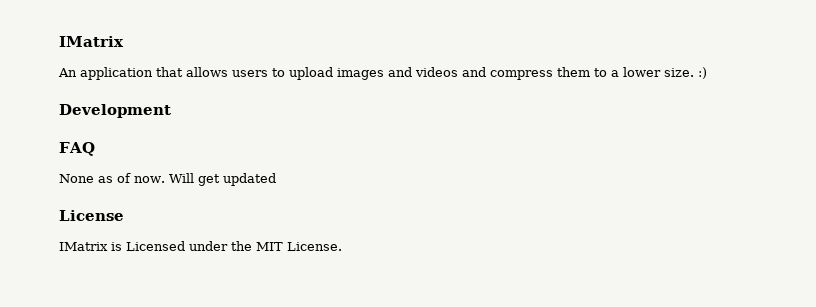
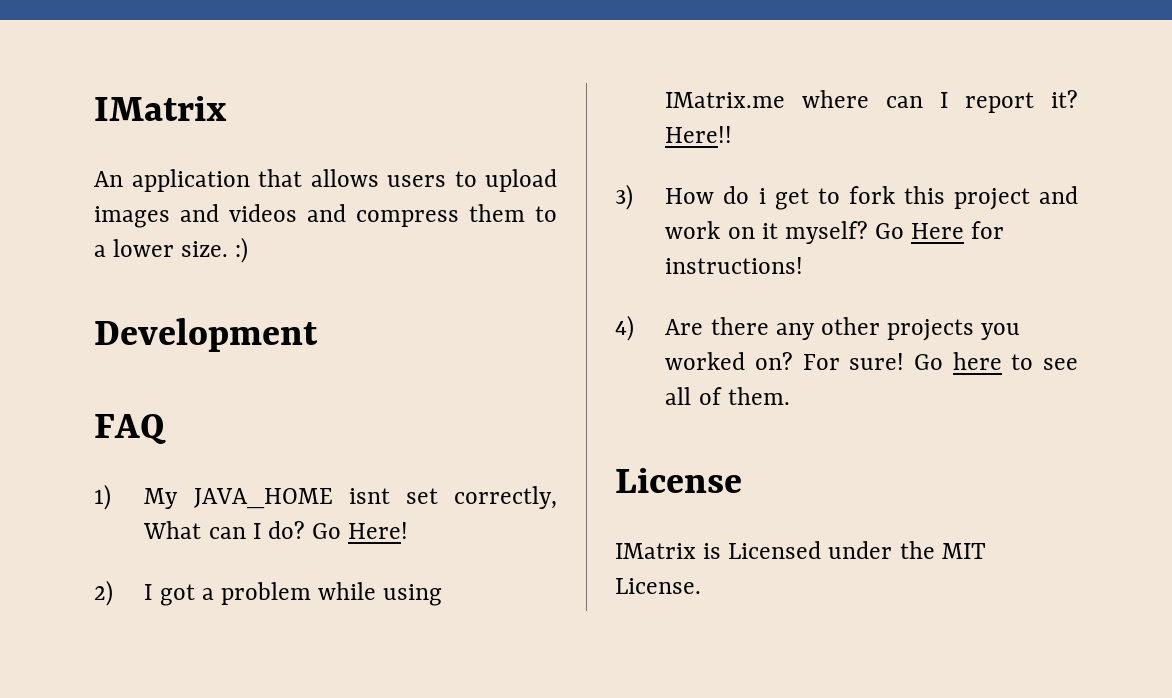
[59,173,276,186] None as of now. Will get updated -> [94,484,557,510] [143,521,409,539] [94,580,443,606] [665,90,1078,113] [665,126,733,143] [615,184,1078,210] [665,221,1005,244] [665,257,804,274] [615,315,1021,341] [665,352,1078,370] [665,387,790,405] 1) My JAVA_HOME isnt set correctly, What can I do? Go Here! // 2) I got a problem while using IMatrix.me where can I report it? Here!! // 3) How do i get to fork this project and work on it myself? Go Here for instructions! // 4) Are there any other projects you worked on? For sure! Go here to see all of them.

